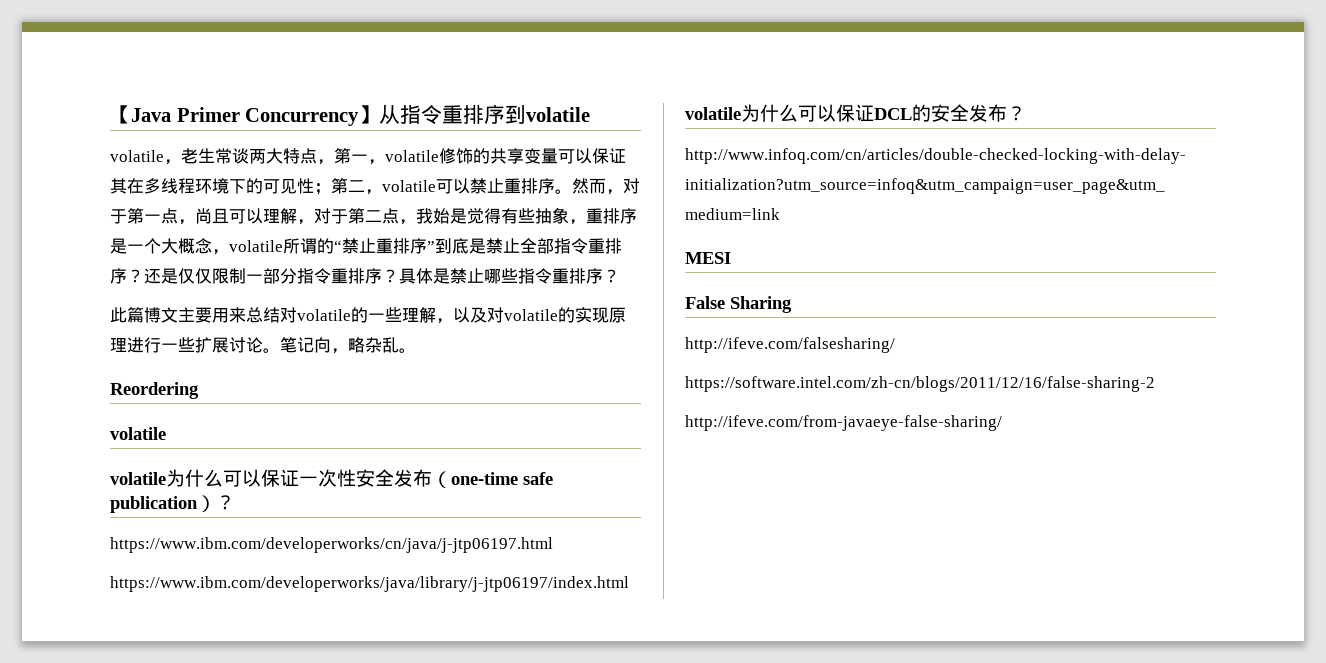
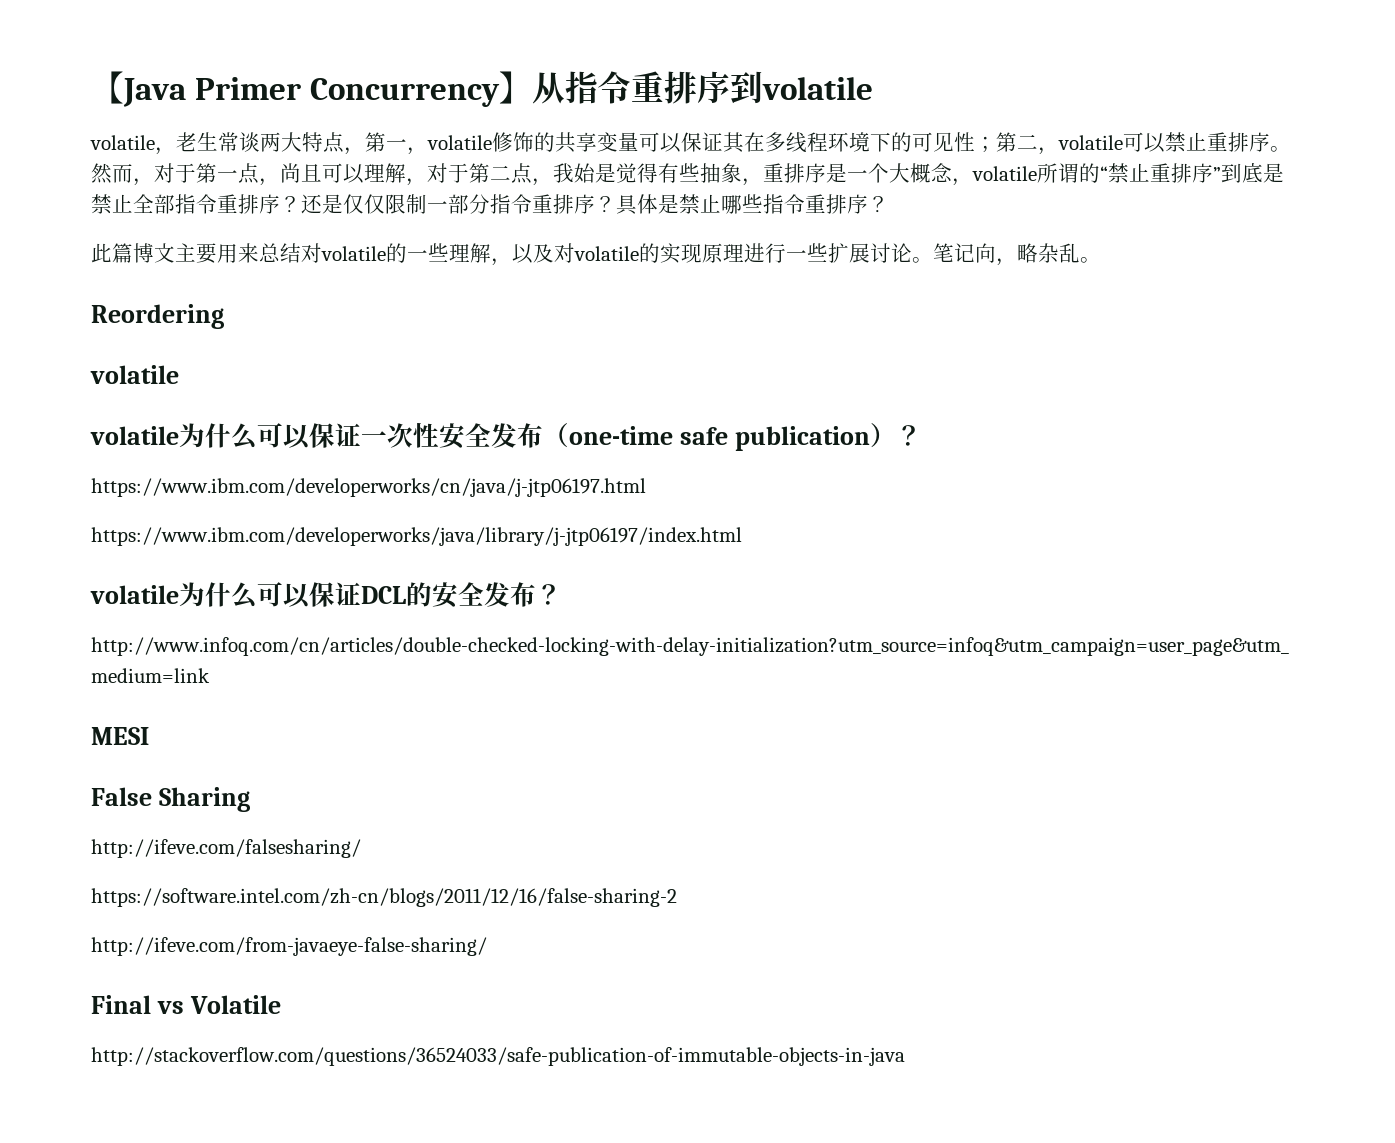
(1002, 423) none -> [91,995,281,1014] [91,1047,905,1066] // Final vs Volatile // http://stackoverflow.com/questions/36524033/safe-publication-of-immutable-objects-in-java

